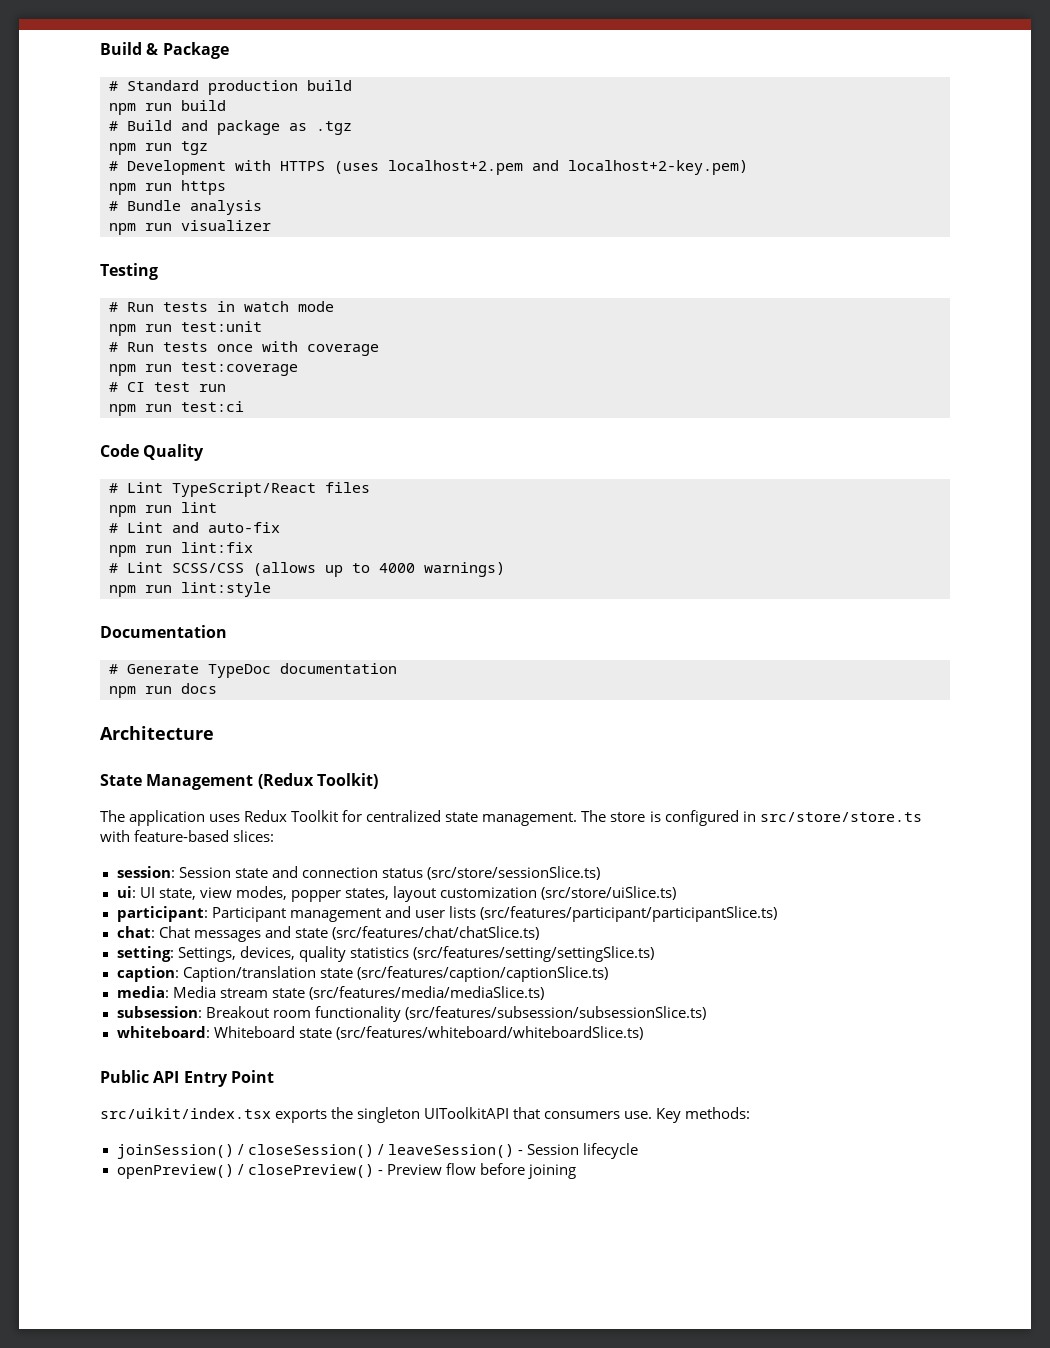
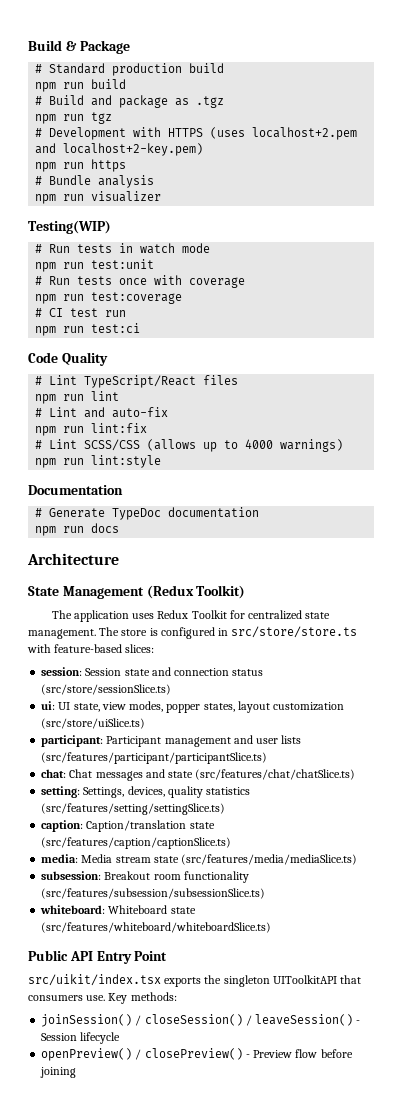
[100,263,158,280] Testing -> [28,220,111,234] Testing(WIP)

